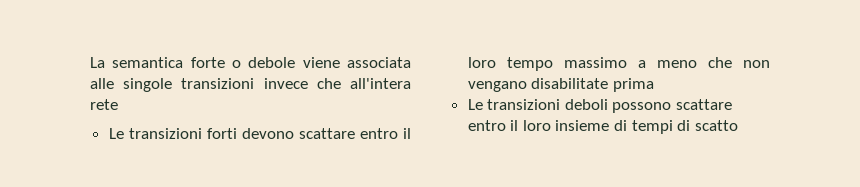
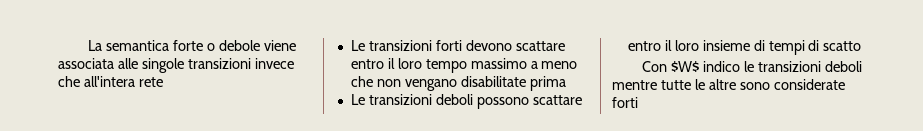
(738, 125) none -> [642,61,862,72] [612,79,845,90] [612,97,638,108] // Con $W$ indico le transizioni deboli mentre tutte le altre sono considerate forti

